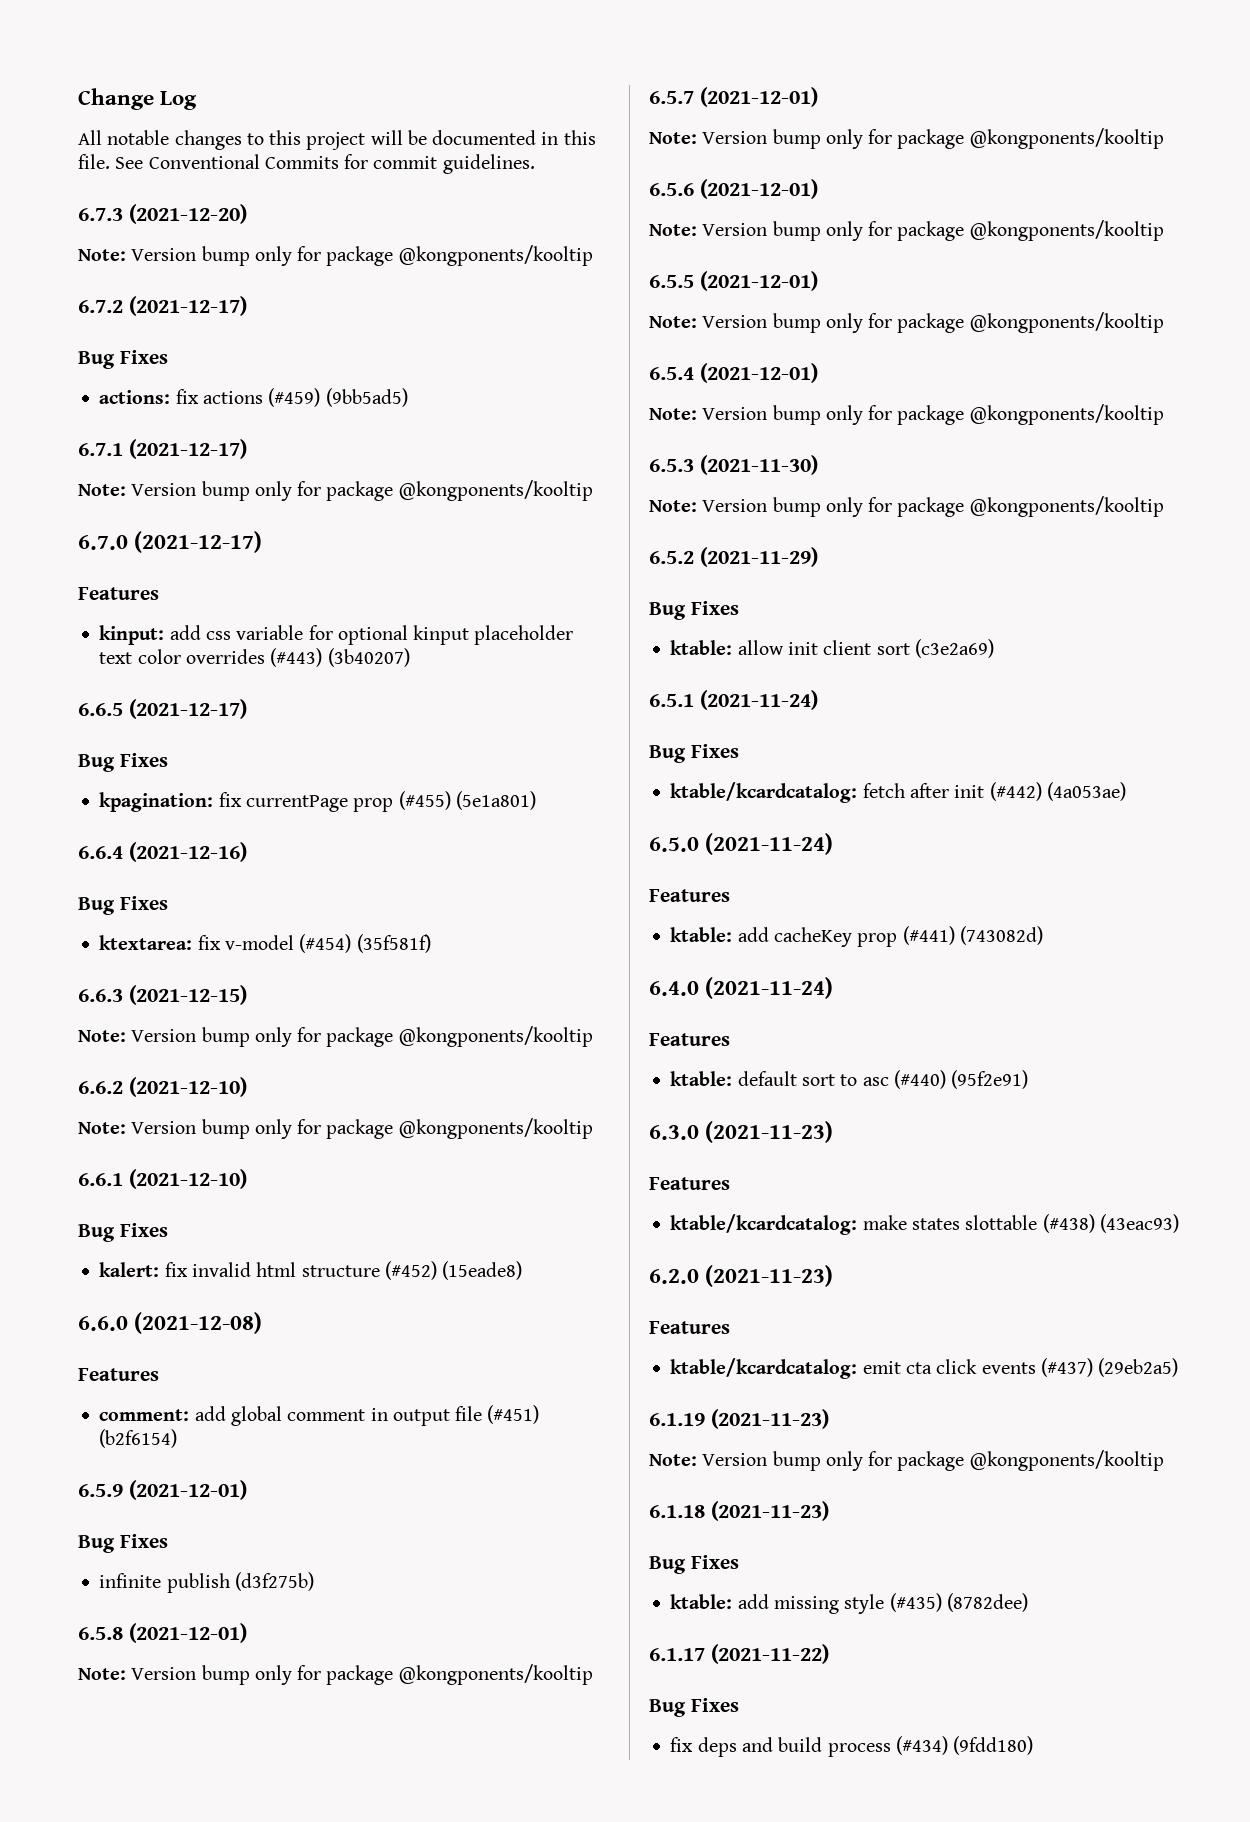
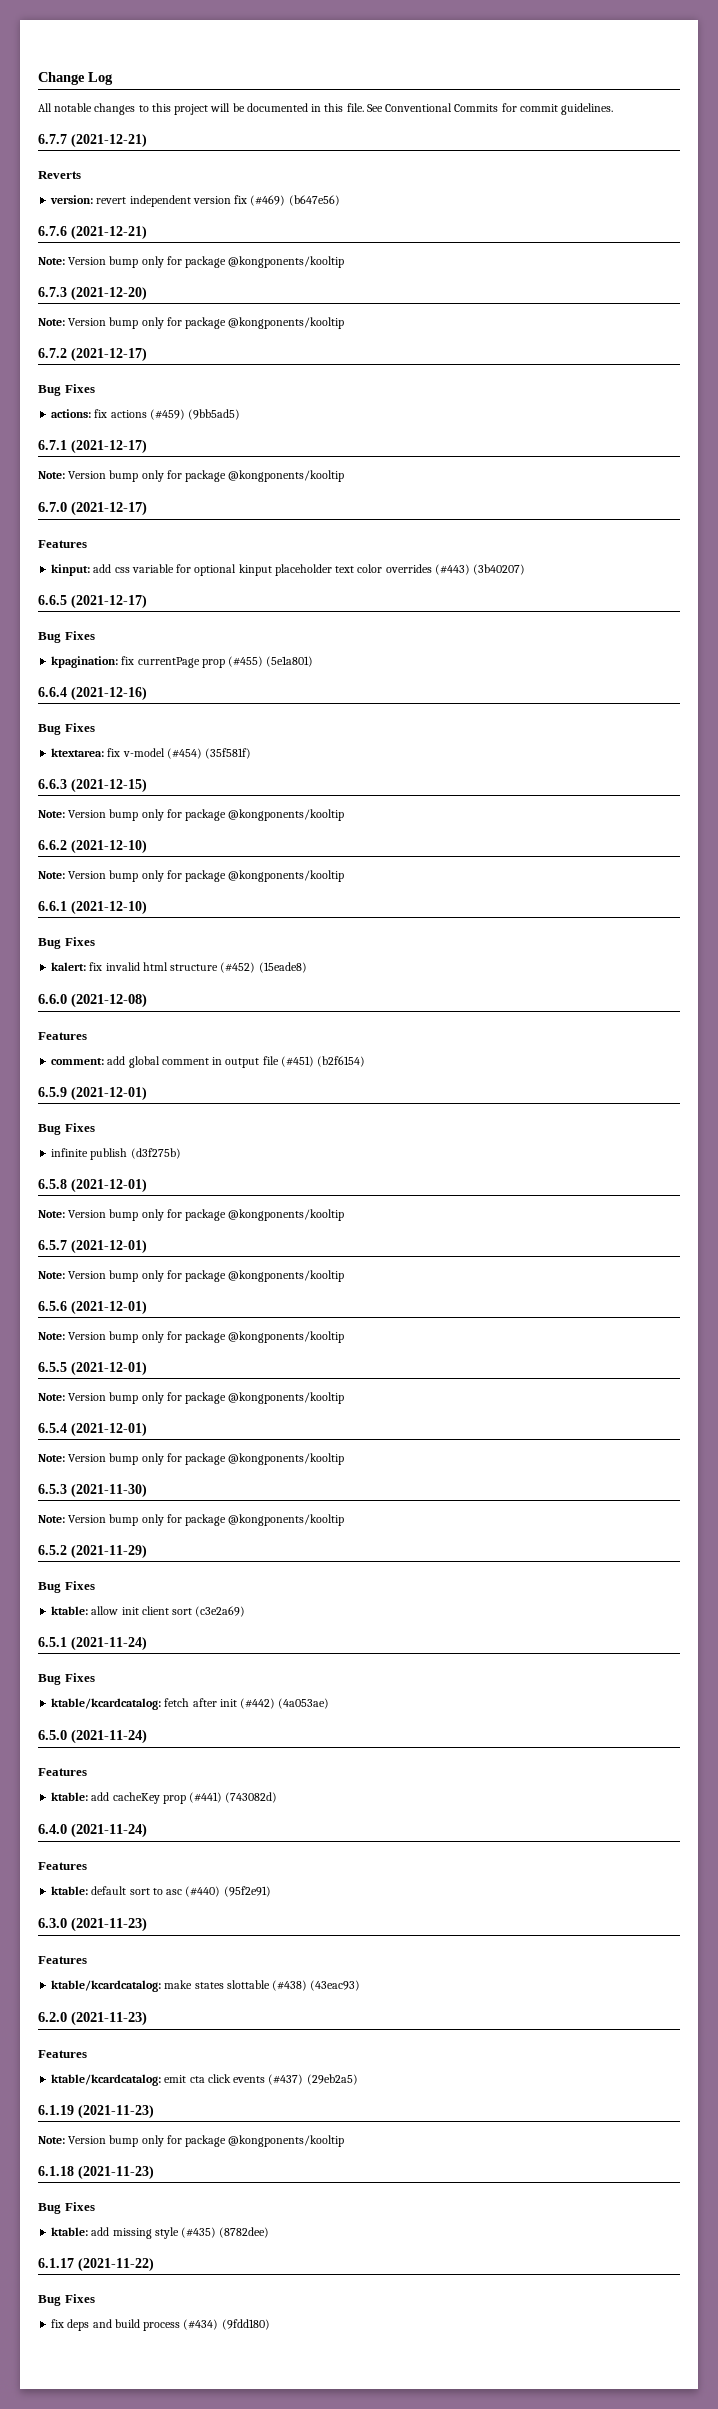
(535, 164) none -> [38,134,147,147] [38,171,81,179] [50,195,340,207] [38,226,147,239] [38,256,345,268] // 6.7.7 (2021-12-21) // Reverts // version: revert independent version fix (#469) (b647e56) // 6.7.6 (2021-12-21) // Note: Version bump only for package @kongponents/kooltip

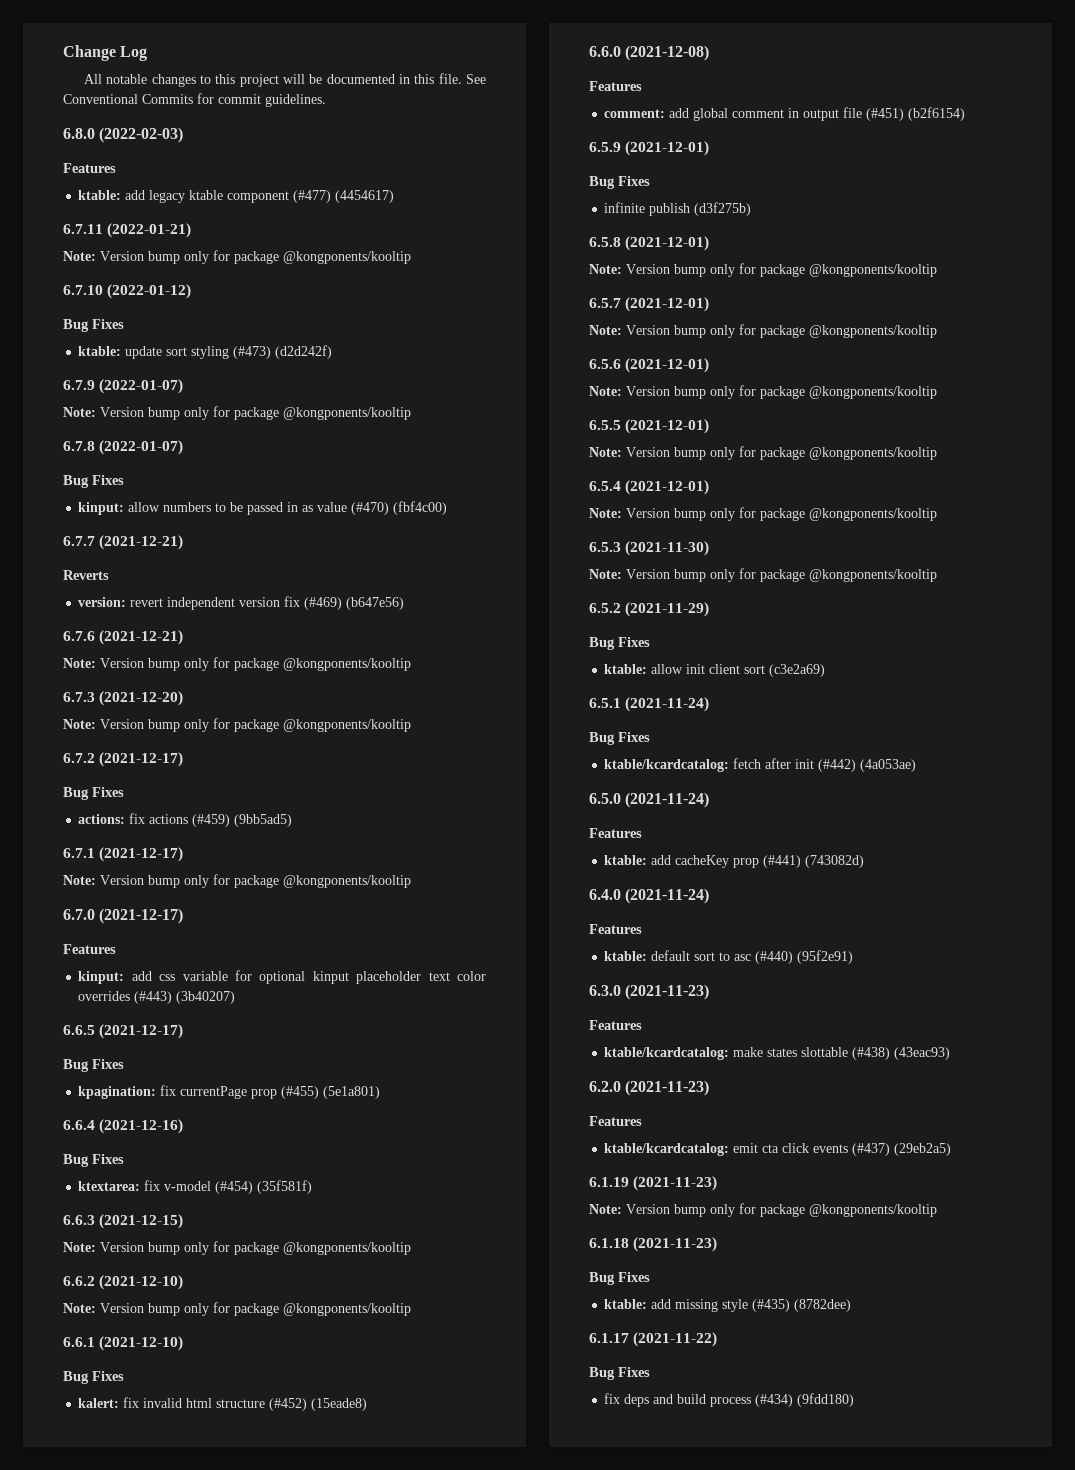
(614, 109) none -> [63,127,184,143] [63,163,116,173] [78,190,395,203] [63,223,192,238] [63,250,411,264] [63,284,192,299] [63,319,124,332] [78,345,333,359] [63,379,184,394] [63,406,411,420] [63,440,184,455] [63,475,124,488] [78,501,448,515] // 6.8.0 (2022-02-03) // Features // ktable: add legacy ktable component (#477) (4454617) // 6.7.11 (2022-01-21) // Note: Version bump only for package @kongponents/kooltip // 6.7.10 (2022-01-12) // Bug Fixes // ktable: update sort styling (#473) (d2d242f) // 6.7.9 (2022-01-07) // Note: Version bump only for package @kongponents/kooltip // 6.7.8 (2022-01-07) // Bug Fixes // kinput: allow numbers to be passed in as value (#470) (fbf4c00)

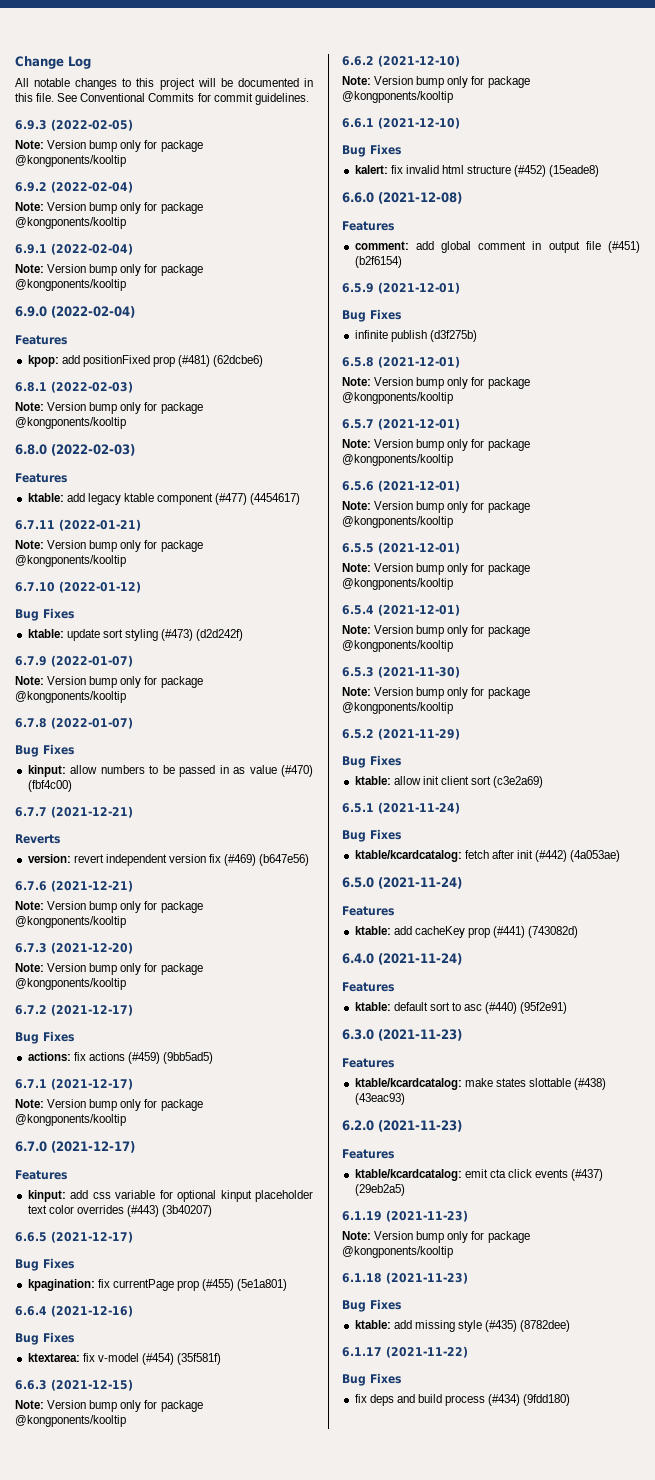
(326, 100) none -> [15,119,133,131] [15,140,203,152] [15,155,126,167] [15,181,133,193] [15,202,203,214] [15,217,126,229] [15,243,133,255] [15,264,203,276] [15,279,126,291] [15,306,135,318] [15,335,67,345] [27,355,264,367] [15,381,133,393] [15,402,203,414] [15,417,126,429] // 6.9.3 (2022-02-05) // Note: Version bump only for package @kongponents/kooltip // 6.9.2 (2022-02-04) // Note: Version bump only for package @kongponents/kooltip // 6.9.1 (2022-02-04) // Note: Version bump only for package @kongponents/kooltip // 6.9.0 (2022-02-04) // Features // kpop: add positionFixed prop (#481) (62dcbe6) // 6.8.1 (2022-02-03) // Note: Version bump only for package @kongponents/kooltip

